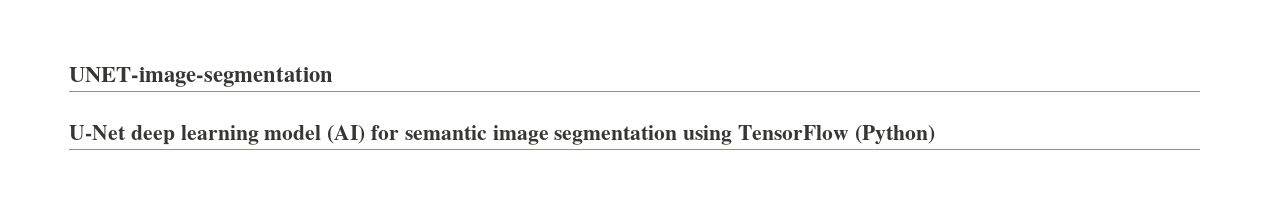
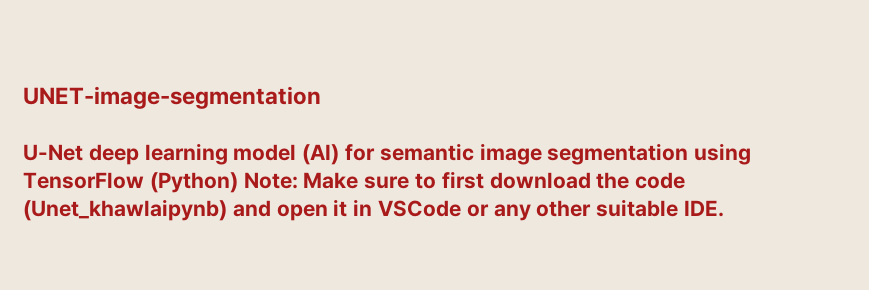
(935, 135) none -> [243,171,686,189] [23,199,725,221] Note: Make sure to first download the code (Unet_khawlaipynb) and open it in VSCode or any other suitable IDE.

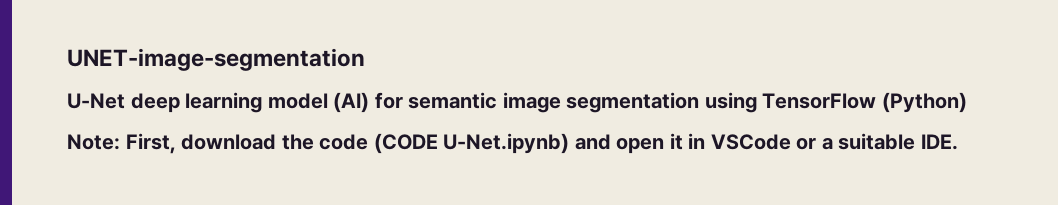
[243,171,484,189] Note: Make sure to first -> [67,133,176,154] // Note: First,
[23,199,227,221] (Unet_khawlaipynb) -> [373,133,570,154] (CODE U-Net.ipynb)
[493,200,592,221] any other -> [821,138,833,150] a

